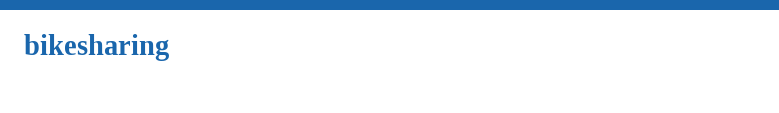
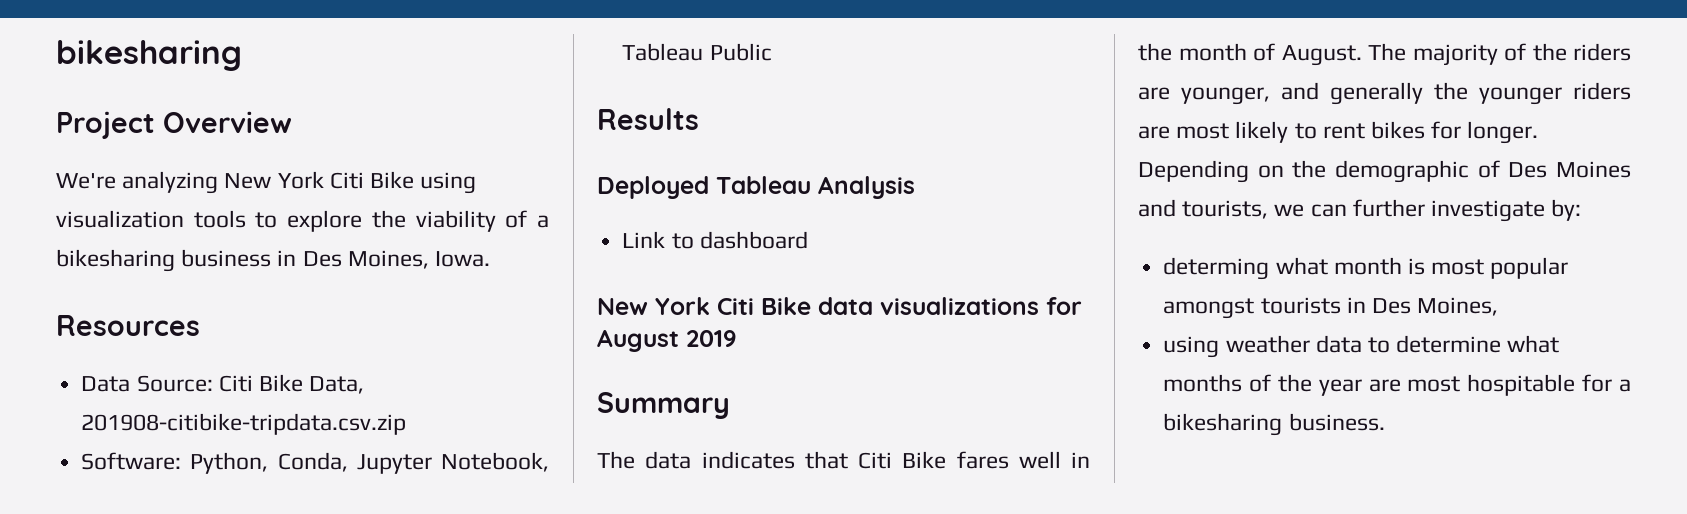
[24,34,169,61] bikesharing -> [56,40,242,71] [56,111,292,139] [56,171,477,194] [56,210,549,232] [56,249,491,272] [56,315,200,336] [81,374,365,394] [81,413,407,435] [81,452,549,474] [622,43,772,61] [597,108,699,130] [597,176,915,199] [622,231,808,249] [597,297,1082,315] [597,329,736,352] [597,392,730,419] [597,451,1090,469] [1138,43,1631,66] [1138,82,1631,105] [1138,121,1539,144] [1138,160,1631,183] [1138,199,1582,222] [1163,257,1569,280] [1163,297,1499,319] [1163,335,1560,358] [1163,374,1631,396] [1163,413,1385,436] bikesharing // Project Overview // We're analyzing New York Citi Bike using visualization tools to explore the viability of a bikesharing business in Des Moines, Iowa. // Resources // Data Source: Citi Bike Data, 201908-citibike-tripdata.csv.zip // Software: Python, Conda, Jupyter Notebook, Tableau Public // Results // Deployed Tableau Analysis // Link to dashboard // New York Citi Bike data visualizations for August 2019 // Summary // The data indicates that Citi Bike fares well in the month of August. The majority of the riders are younger, and generally the younger riders are most likely to rent bikes for longer. Depending on the demographic of Des Moines and tourists, we can further investigate by: // determing what month is most popular amongst tourists in Des Moines, // using weather data to determine what months of the year are most hospitable for a bikesharing business.

